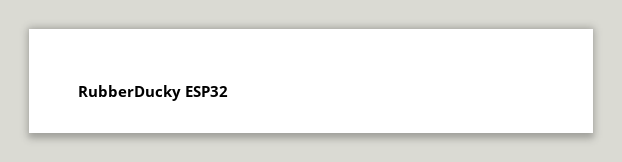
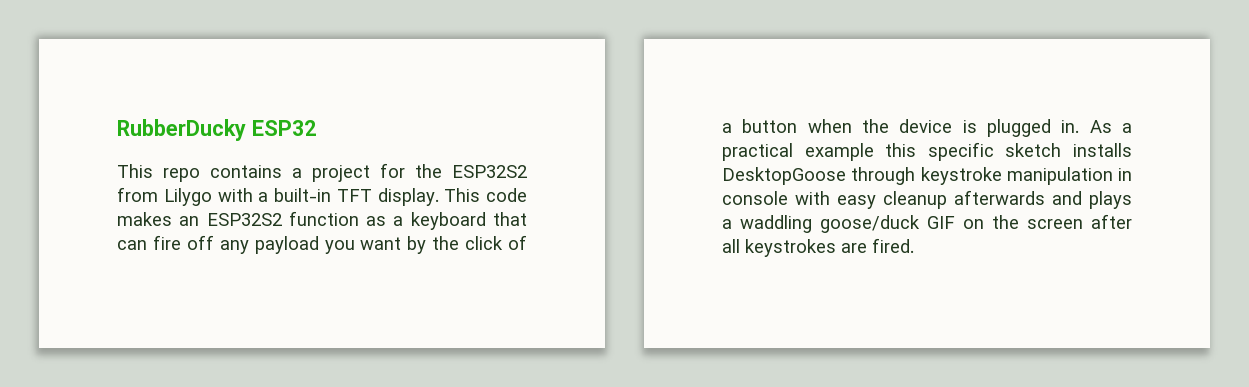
(228, 91) none -> [117,163,527,182] [117,187,527,206] [117,211,527,230] [117,235,527,254] [722,119,1132,137] [722,142,1132,161] [722,167,1132,185] [722,190,1132,209] [722,214,1132,233] [722,238,914,257] // This repo contains a project for the ESP32S2 from Lilygo with a built-in TFT display. This code makes an ESP32S2 function as a keyboard that can fire off any payload you want by the click of a button when the device is plugged in. As a practical example this specific sketch installs DesktopGoose through keystroke manipulation in console with easy cleanup afterwards and plays a waddling goose/duck GIF on the screen after all keystrokes are fired.

